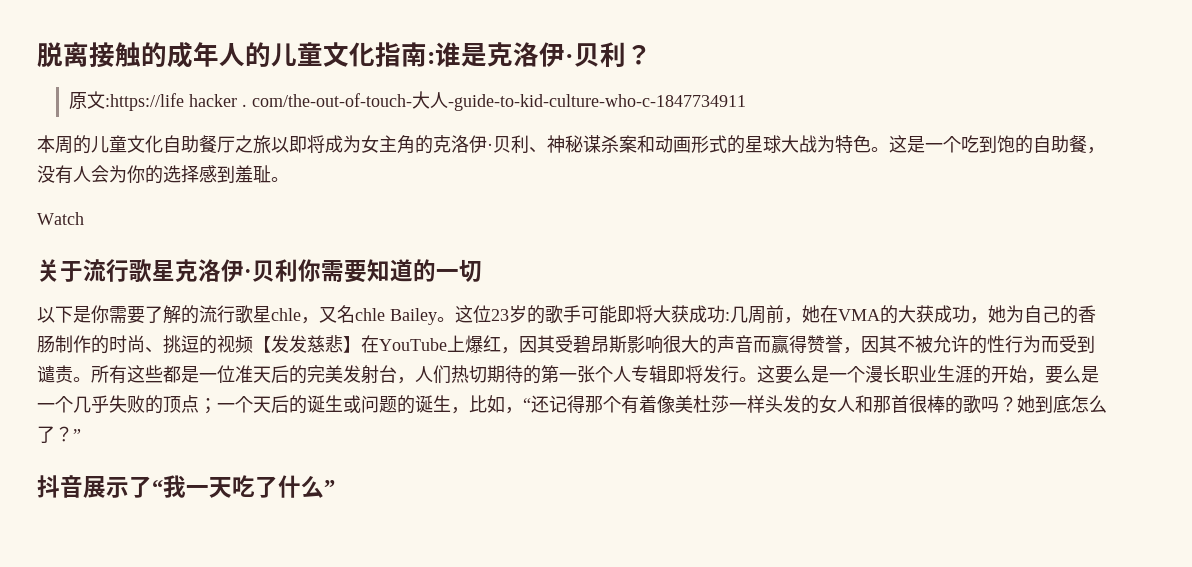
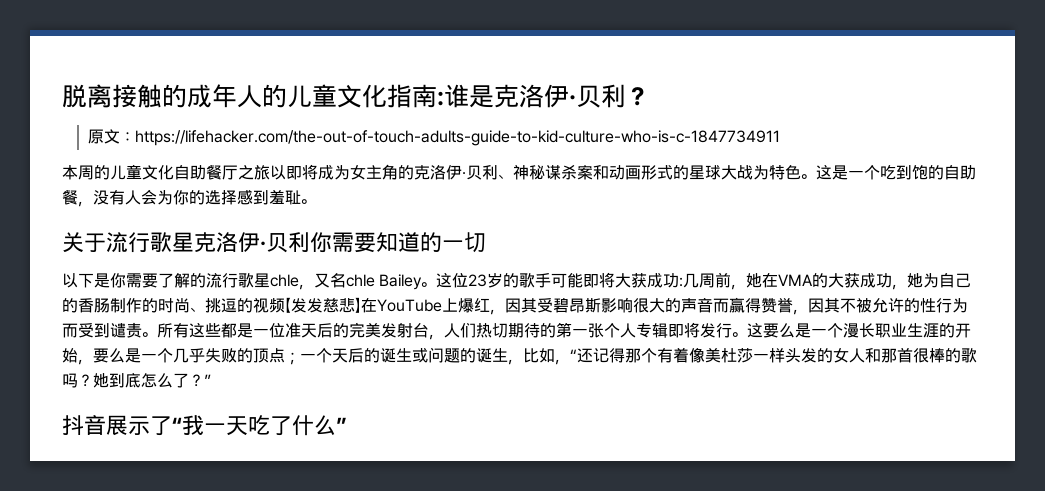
[105,91,747,111] :https://life hacker . com/the-out-of-touch-大人-guide-to-kid-culture-who-c-1847734911 -> [120,130,781,146] ：https://lifehacker.com/the-out-of-touch-adults-guide-to-kid-culture-who-is-c-1847734911
[37,212,84,225] // Watch -> (316, 201) none

